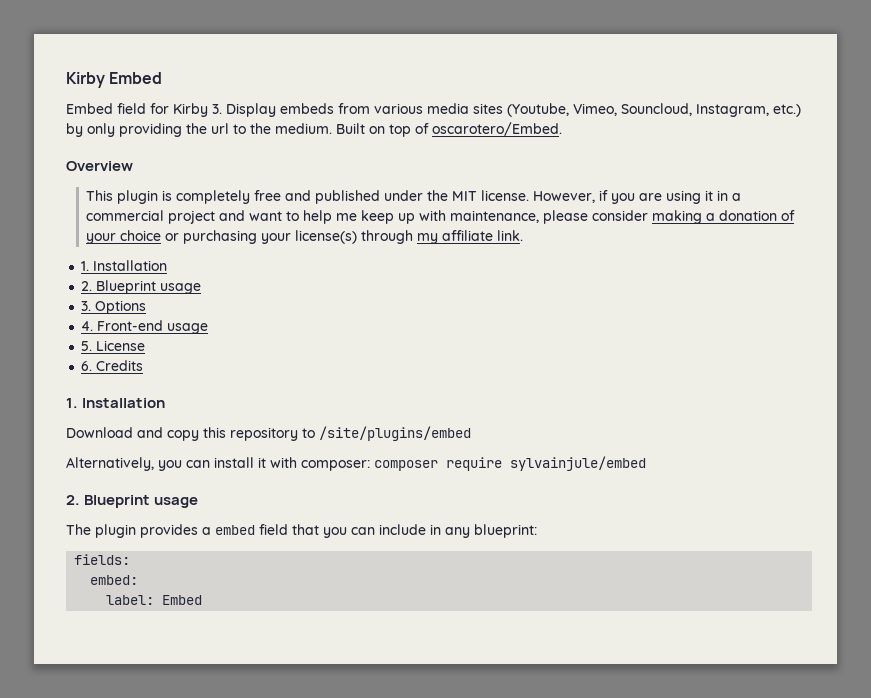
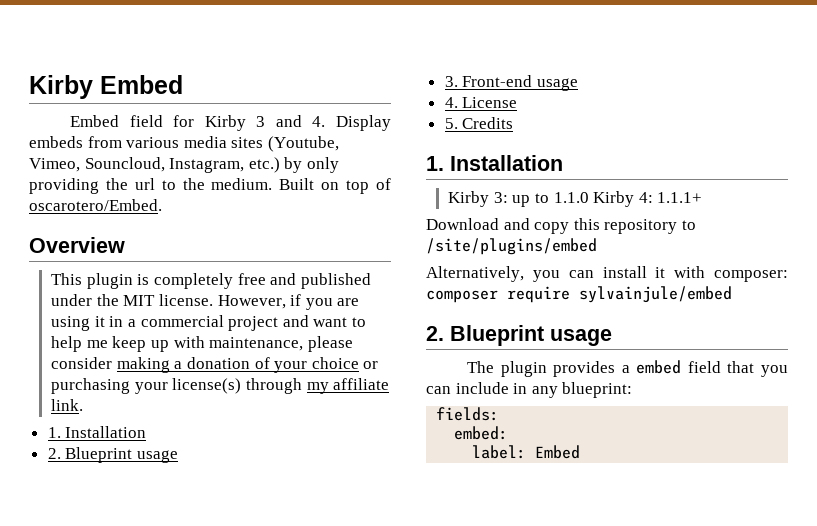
[212,104,222,114] 3. -> [256,115,326,127] 3 and 4.
[95,300,147,314] [81,321,94,331] Options // 4. -> (458, 81) none
[81,341,93,351] 5. -> [444,97,458,108] 4.
[81,361,93,371] 6. -> [444,118,458,129] 5.
(166, 403) none -> [448,191,703,207] // Kirby 3: up to 1.1.0 Kirby 4: 1.1.1+

